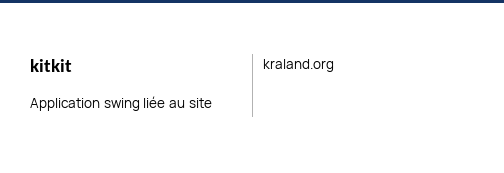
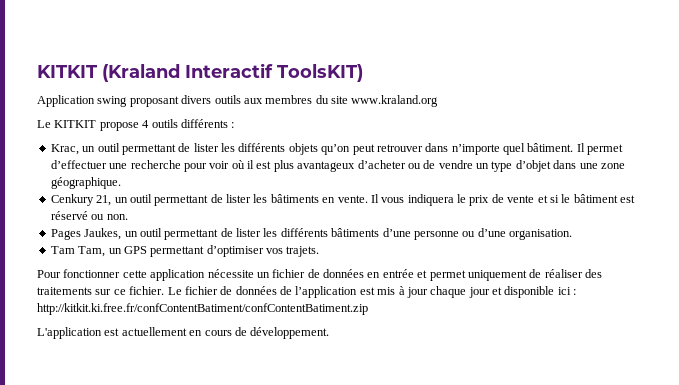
[30,59,72,72] [30,96,212,111] [263,59,334,72] kitkit // Application swing liée au site kraland.org -> [37,63,363,82] [37,95,439,107] [37,119,235,131] [50,143,624,155] [50,160,625,172] [50,177,121,189] [50,194,635,206] [50,211,128,220] [50,228,572,240] [50,245,320,257] [37,269,602,281] [37,286,577,298] [37,303,368,315] [37,327,330,339] KITKIT (Kraland Interactif ToolsKIT) // Application swing proposant divers outils aux membres du site www.kraland.org // Le KITKIT propose 4 outils différents : // Krac, un outil permettant de lister les différents objets qu’on peut retrouver dans n’importe quel bâtiment. Il permet d’effectuer une recherche pour voir où il est plus avantageux d’acheter ou de vendre un type d’objet dans une zone géographique. // Cenkury 21, un outil permettant de lister les bâtiments en vente. Il vous indiquera le prix de vente et si le bâtiment est réservé ou non. // Pages Jaukes, un outil permettant de lister les différents bâtiments d’une personne ou d’une organisation. // Tam Tam, un GPS permettant d’optimiser vos trajets. // Pour fonctionner cette application nécessite un fichier de données en entrée et permet uniquement de réaliser des traitements sur ce fichier. Le fichier de données de l’application est mis à jour chaque jour et disponible ici : http://kitkit.ki.free.fr/confContentBatiment/confContentBatiment.zip // L'application est actuellement en cours de développement.

